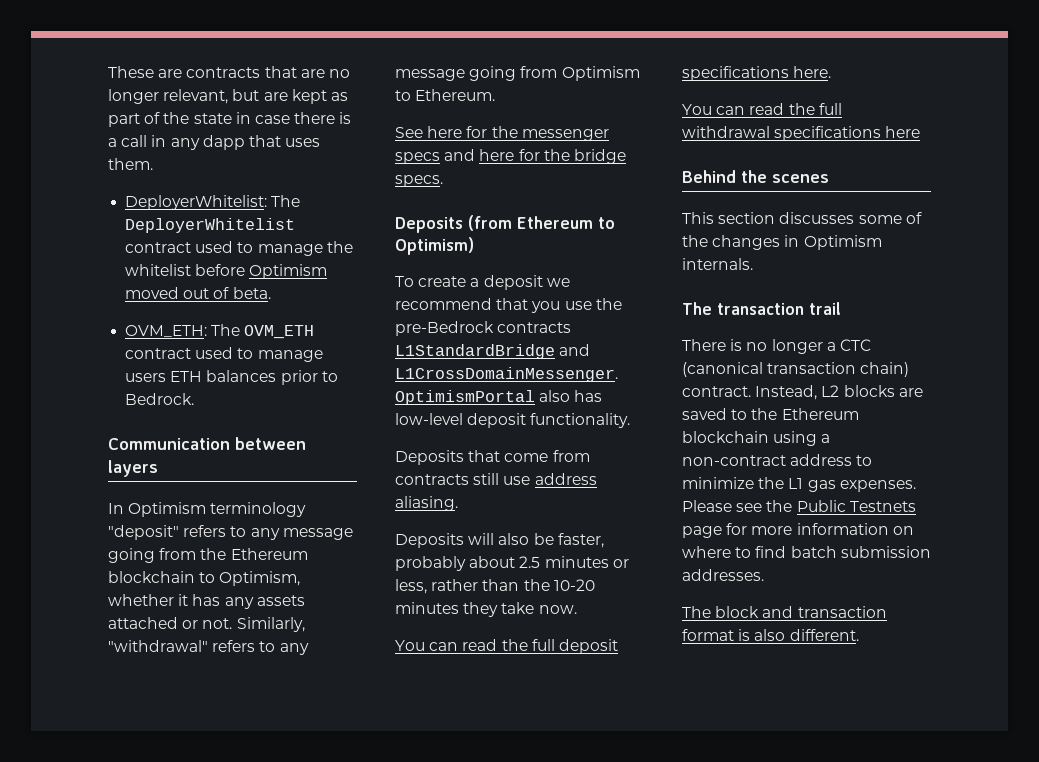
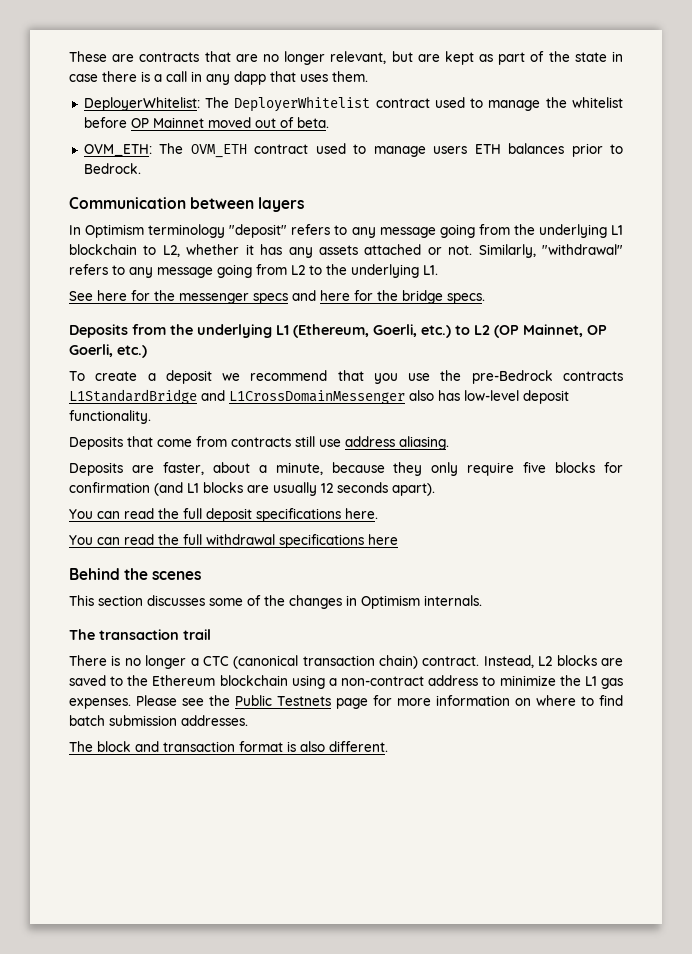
[249,264,328,279] Optimism -> [130,117,204,128] OP Mainnet
[230,548,308,560] Ethereum -> [538,224,623,238] underlying L1
[219,571,301,586] Optimism, -> [162,245,180,257] L2,
[561,66,640,81] [395,89,496,101] Optimism to Ethereum. -> [291,264,438,278] L2 to the underlying L1.
[468,215,615,231] [395,237,474,255] (from Ethereum to Optimism) -> [132,324,607,338] [69,344,147,358] from the underlying L1 (Ethereum, Goerli, etc.) to L2 (OP Mainnet, OP Goerli, etc.)
[395,367,618,382] [395,390,535,405] L1CrossDomainMessenger. OptimismPortal -> [229,390,405,404] L1CrossDomainMessenger
[468,533,604,548] [395,556,629,571] [395,579,595,594] [395,602,577,617] will also be faster, probably about 2.5 minutes or less, rather than the 10-20 minutes they take now. -> [131,462,624,476] [69,482,435,496] are faster, about a minute, because they only require five blocks for confirmation (and L1 blocks are usually 12 seconds apart).

